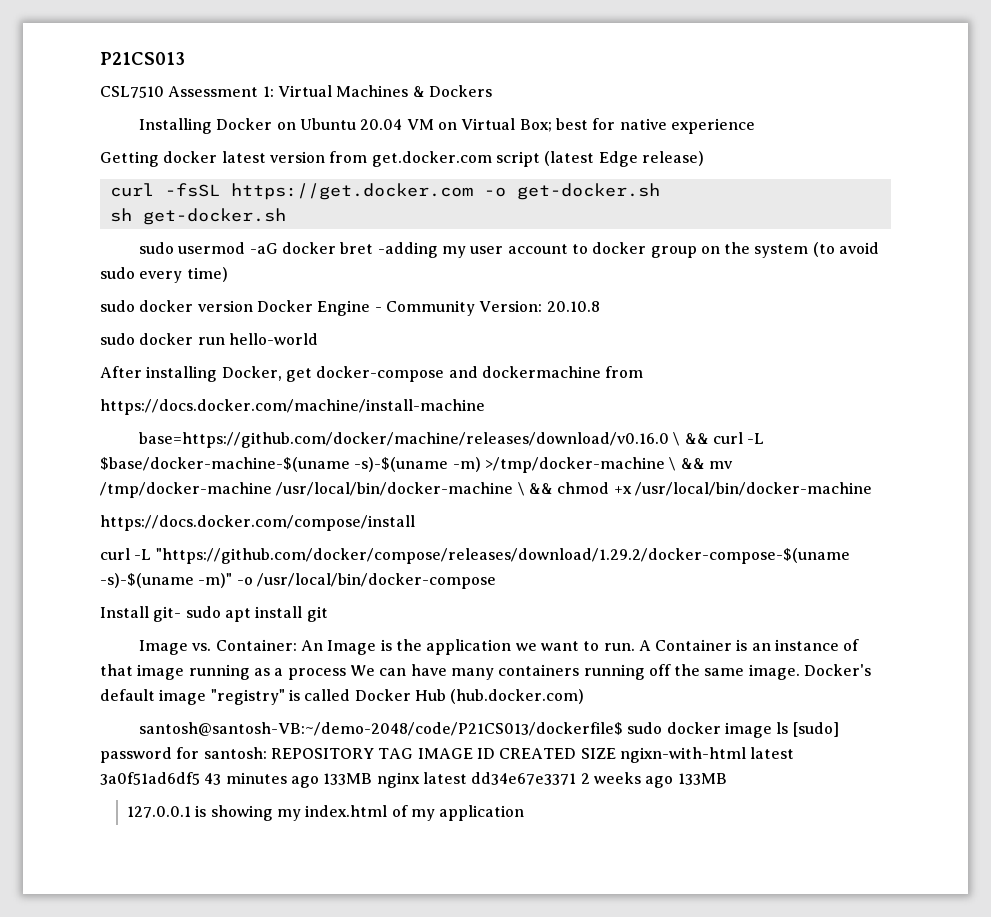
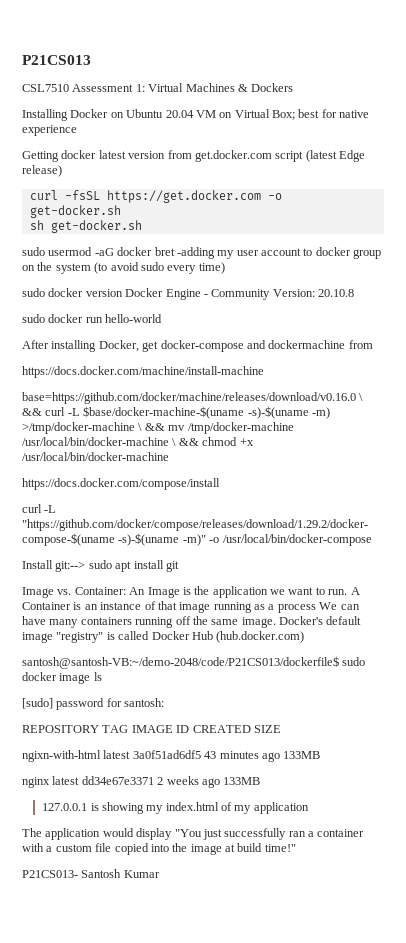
[153,606,182,622] git- -> [55,561,86,572] git:-->
(789, 728) none -> (102, 676) //
(267, 753) none -> (165, 702) //
(616, 753) none -> (281, 729) //
(373, 779) none -> (321, 755) //
(525, 813) none -> [22,828,365,840] [22,843,296,855] [22,869,160,878] // The application would display "You just successfully ran a container with a custom file copied into the image at build time!" // P21CS013- Santosh Kumar

